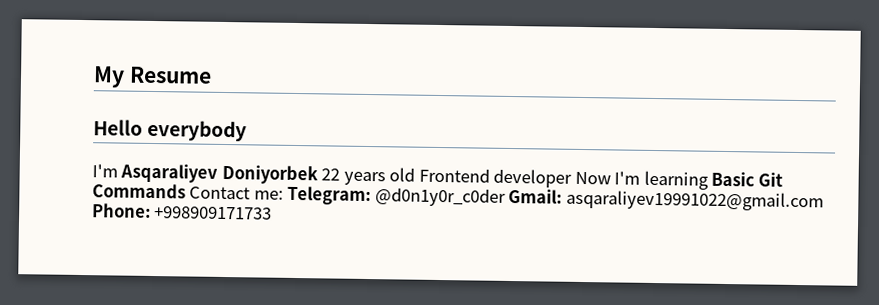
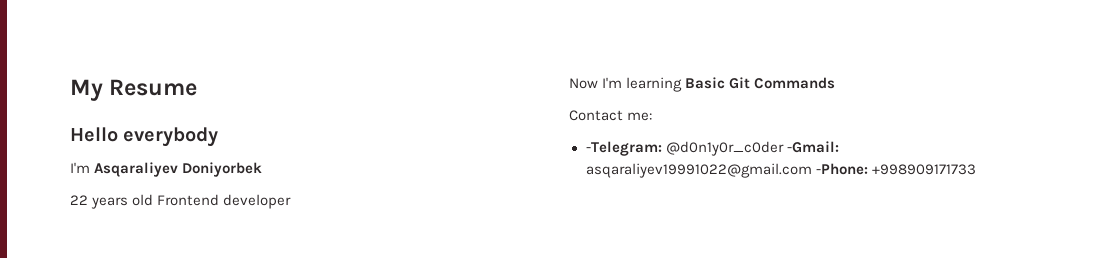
(318, 174) none -> (263, 169) //
(573, 178) none -> (292, 201) //
(186, 191) none -> (836, 83) //
[287,185,824,212] [92,203,151,218] Telegram: @d0n1y0r_c0der Gmail: asqaraliyev19991022@gmail.com Phone: -> [585,141,839,156] [585,163,868,178] // -Telegram: @d0n1y0r_c0der -Gmail: asqaraliyev19991022@gmail.com -Phone:

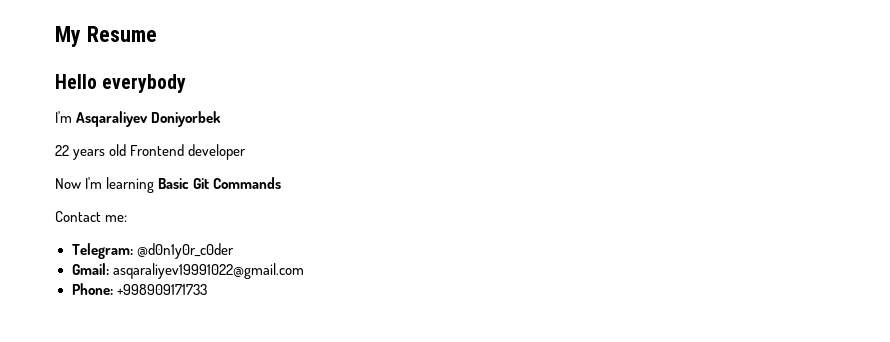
[585,141,662,156] -Telegram: -> [71,243,133,259] Telegram:
[786,141,839,153] -Gmail: -> [71,263,109,275] // Gmail:
[815,163,868,175] -Phone: -> [71,283,113,295] // Phone:

